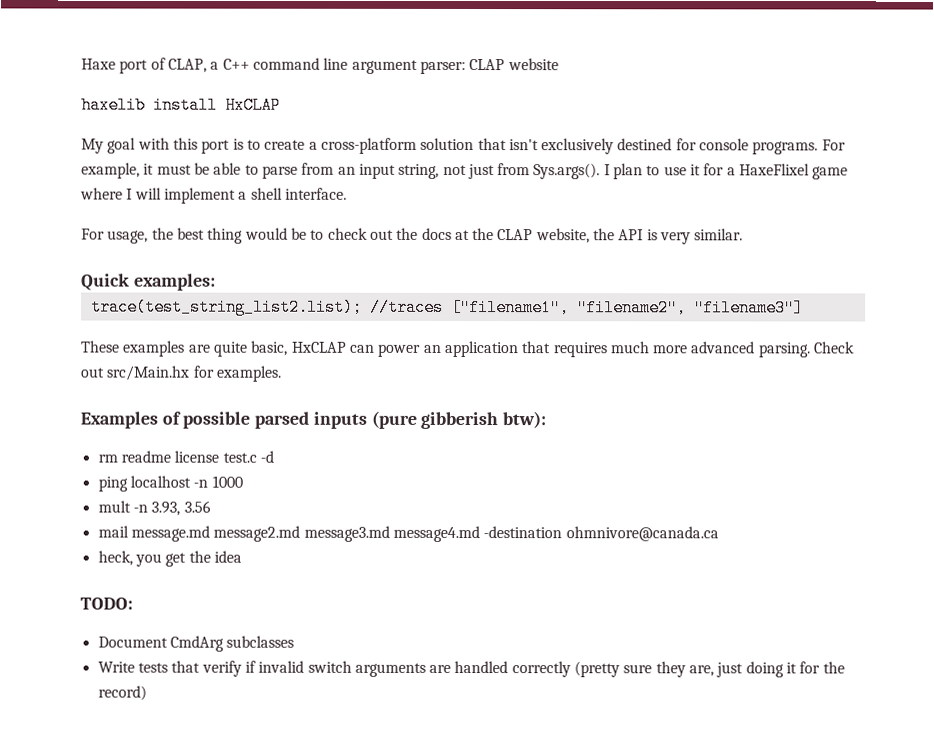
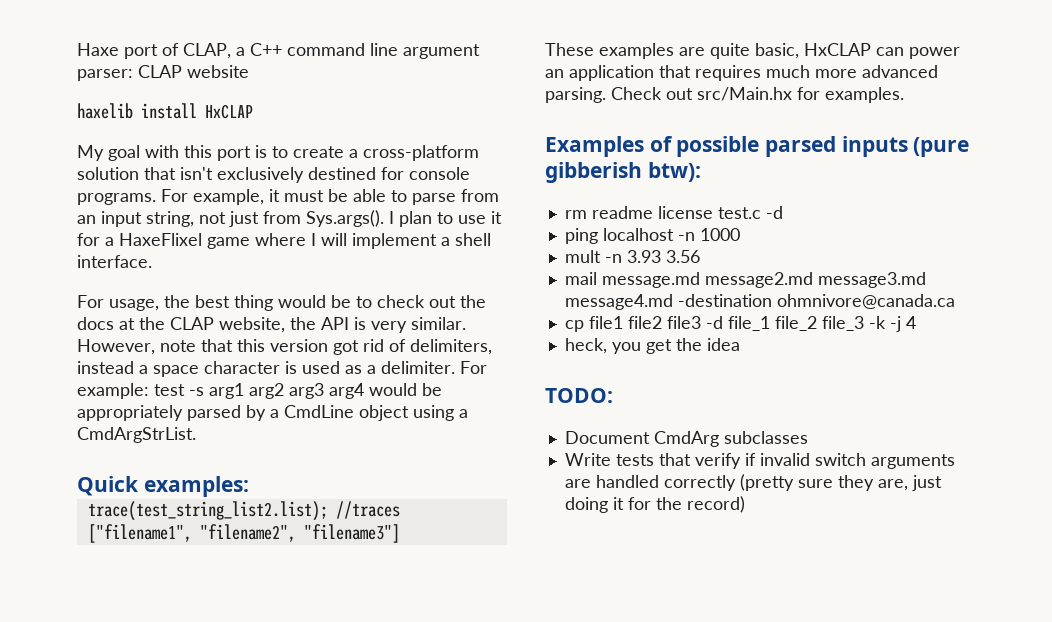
(744, 234) none -> [77,339,492,355] [77,361,487,377] [77,383,442,399] [77,405,468,421] [77,427,196,443] However, note that this version got rid of delimiters, instead a space character is used as a delimiter. For example: test -s arg1 arg2 arg3 arg4 would be appropriately parsed by a CmdLine object using a CmdArgStrList.
[151,501,181,516] 3.93, -> [626,250,661,263] 3.93
(719, 534) none -> [564,316,916,332] // cp file1 file2 file3 -d file_1 file_2 file_3 -k -j 4

